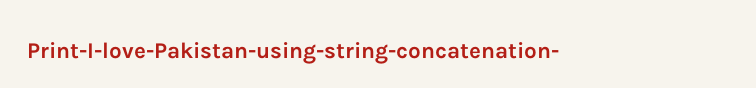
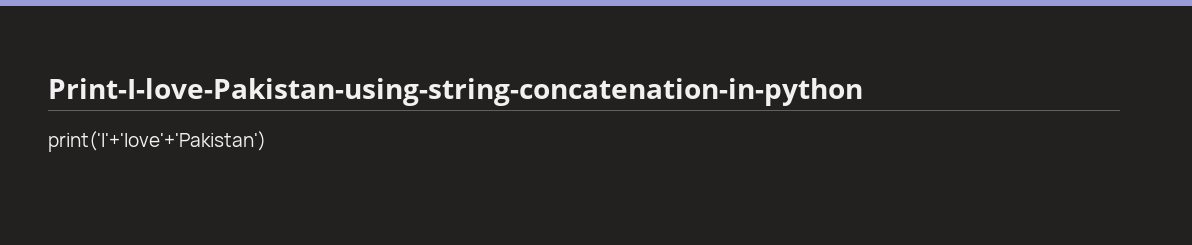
[27,42,559,64] Print-I-love-Pakistan-using-string-concatenation- -> [48,78,863,106] [48,131,266,152] Print-I-love-Pakistan-using-string-concatenation-in-python // print('I'+'love'+'Pakistan')

